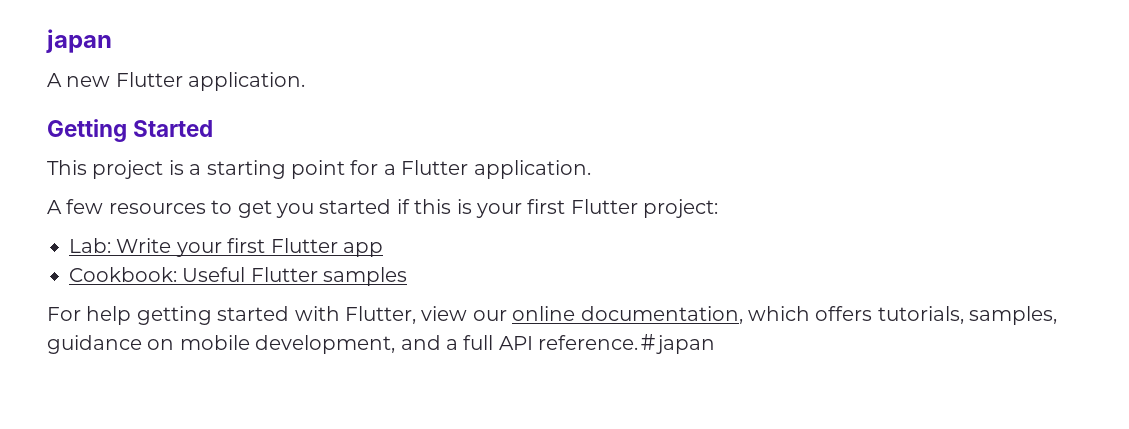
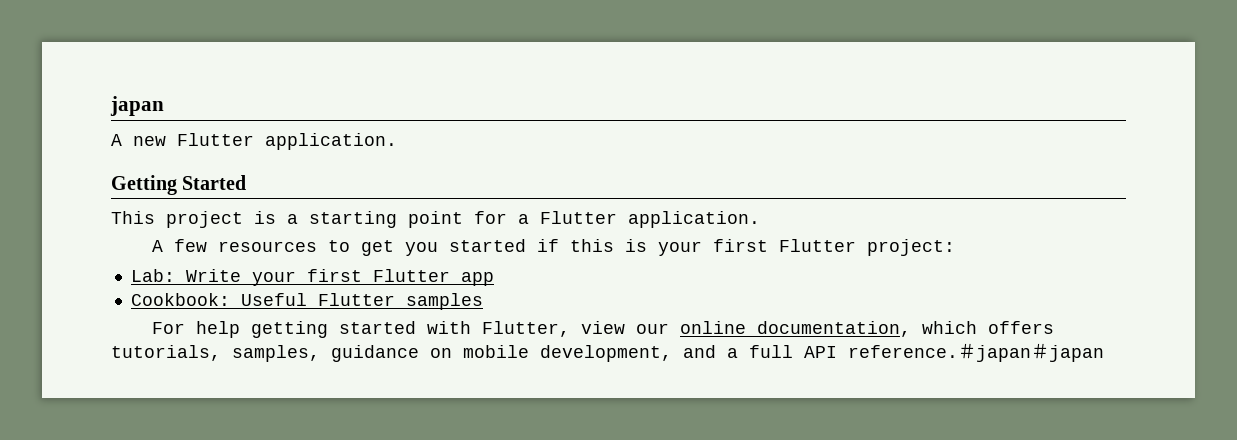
(716, 344) none -> [1031,343,1104,362] ＃japan

